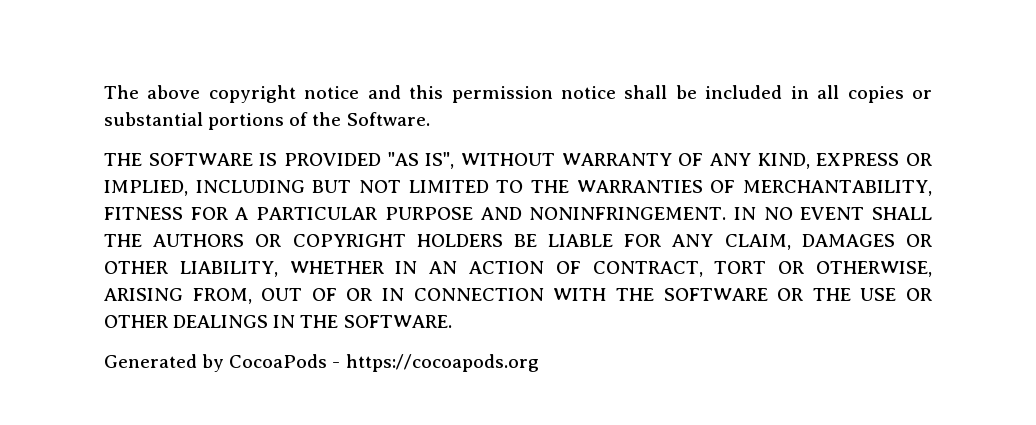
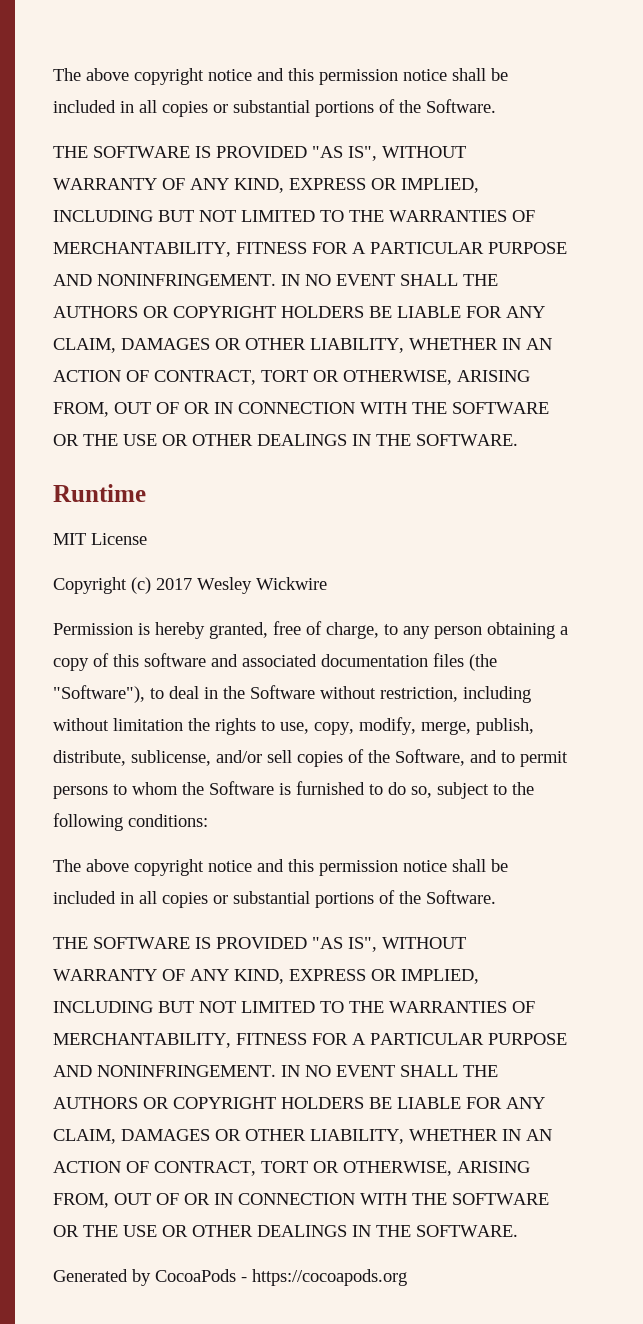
(452, 321) none -> [53,484,146,502] [53,533,147,545] [53,577,327,594] [53,621,568,639] [53,653,497,671] [53,685,531,703] [53,717,534,735] [53,749,568,767] [53,781,534,799] [53,813,208,831] [53,859,508,876] [53,890,496,908] [53,937,466,952] [53,969,479,984] [53,1001,535,1013] [53,1033,567,1048] [53,1065,498,1077] [53,1097,545,1109] [53,1129,552,1144] [53,1161,530,1176] [53,1193,549,1208] [53,1225,518,1237] // Runtime // MIT License // Copyright (c) 2017 Wesley Wickwire // Permission is hereby granted, free of charge, to any person obtaining a copy of this software and associated documentation files (the "Software"), to deal in the Software without restriction, including without limitation the rights to use, copy, modify, merge, publish, distribute, sublicense, and/or sell copies of the Software, and to permit persons to whom the Software is furnished to do so, subject to the following conditions: // The above copyright notice and this permission notice shall be included in all copies or substantial portions of the Software. // THE SOFTWARE IS PROVIDED "AS IS", WITHOUT WARRANTY OF ANY KIND, EXPRESS OR IMPLIED, INCLUDING BUT NOT LIMITED TO THE WARRANTIES OF MERCHANTABILITY, FITNESS FOR A PARTICULAR PURPOSE AND NONINFRINGEMENT. IN NO EVENT SHALL THE AUTHORS OR COPYRIGHT HOLDERS BE LIABLE FOR ANY CLAIM, DAMAGES OR OTHER LIABILITY, WHETHER IN AN ACTION OF CONTRACT, TORT OR OTHERWISE, ARISING FROM, OUT OF OR IN CONNECTION WITH THE SOFTWARE OR THE USE OR OTHER DEALINGS IN THE SOFTWARE.

